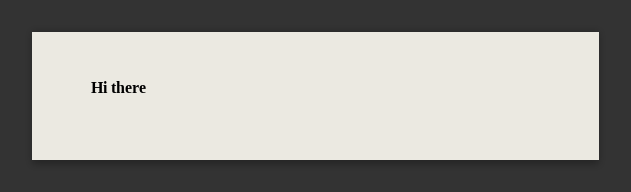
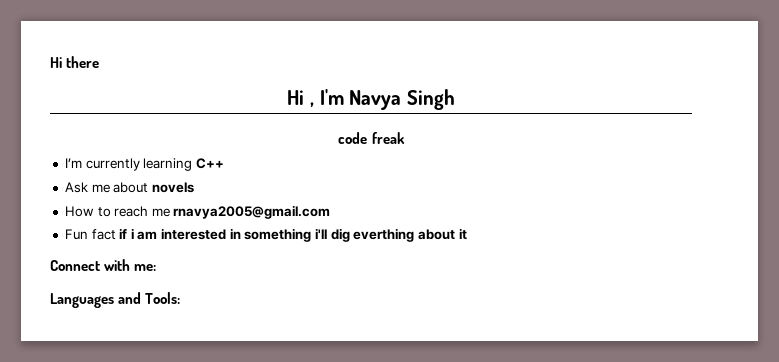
(147, 87) none -> [287,89,455,110] [338,132,405,144] [64,158,224,171] [64,182,194,193] [64,205,331,219] [64,228,467,242] [50,259,157,271] [50,292,181,308] // Hi , I'm Navya Singh // code freak // I’m currently learning C++ // Ask me about novels // How to reach me rnavya2005@gmail.com // Fun fact if i am interested in something i'll dig everthing about it // Connect with me: // Languages and Tools:

